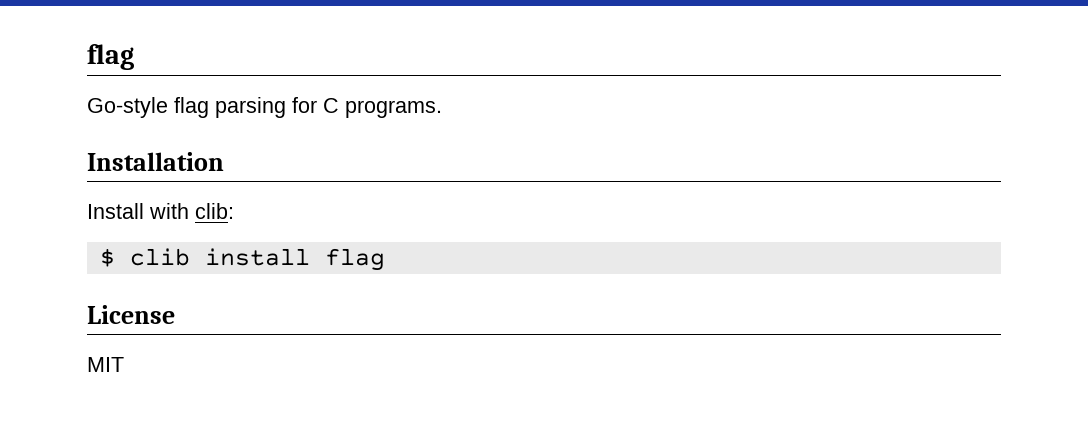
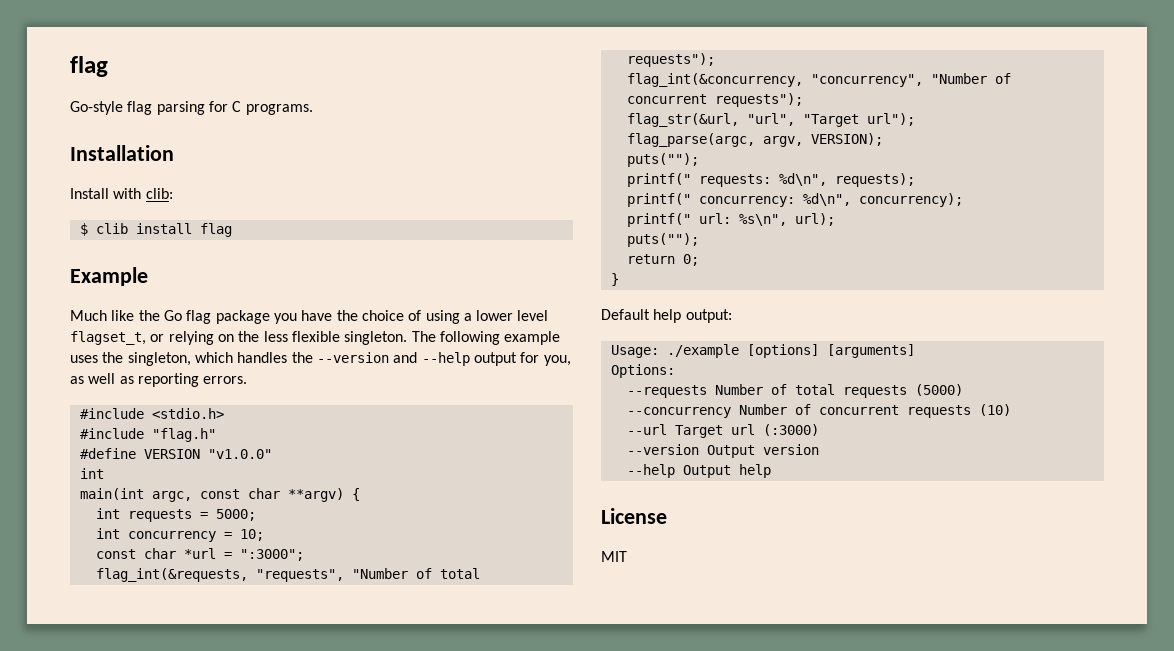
(385, 259) none -> [70,267,148,286] [70,310,549,324] [70,331,561,345] [70,352,571,366] [70,373,248,387] [79,408,224,419] [79,428,216,442] [79,448,272,459] [79,468,104,479] [79,488,360,502] [95,508,256,522] [95,528,264,542] [95,548,304,561] [95,568,480,582] [626,53,715,67] [626,73,1011,87] [626,93,803,107] [626,113,915,127] [626,133,883,147] [626,153,699,167] [626,173,915,187] [626,193,963,207] [626,213,835,227] [626,233,699,247] [626,254,699,266] [610,273,619,286] [601,309,732,323] [610,344,915,358] [610,364,675,378] [626,384,963,398] [626,404,1011,418] [626,424,819,438] [626,444,819,458] [626,464,771,478] // Example // Much like the Go flag package you have the choice of using a lower level flagset_t, or relying on the less flexible singleton. The following example uses the singleton, which handles the --version and --help output for you, as well as reporting errors. // #include <stdio.h> // #include "flag.h" // #define VERSION "v1.0.0" // int // main(int argc, const char **argv) { // int requests = 5000; // int concurrency = 10; // const char *url = ":3000"; // flag_int(&requests, "requests", "Number of total requests"); // flag_int(&concurrency, "concurrency", "Number of concurrent requests"); // flag_str(&url, "url", "Target url"); // flag_parse(argc, argv, VERSION); // puts(""); // printf(" requests: %d\n", requests); // printf(" concurrency: %d\n", concurrency); // printf(" url: %s\n", url); // puts(""); // return 0; // } // Default help output: // Usage: ./example [options] [arguments] // Options: // --requests Number of total requests (5000) // --concurrency Number of concurrent requests (10) // --url Target url (:3000) // --version Output version // --help Output help

